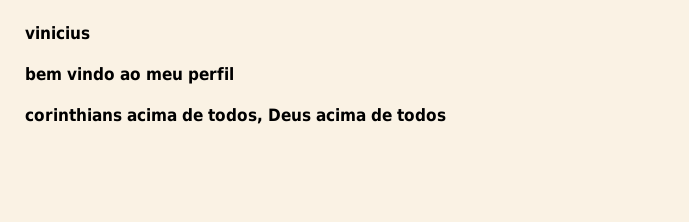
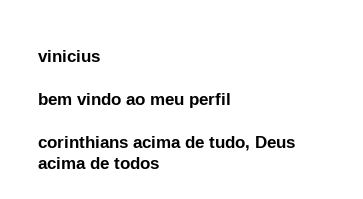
[208,108,263,124] todos, -> [209,136,250,151] tudo,

